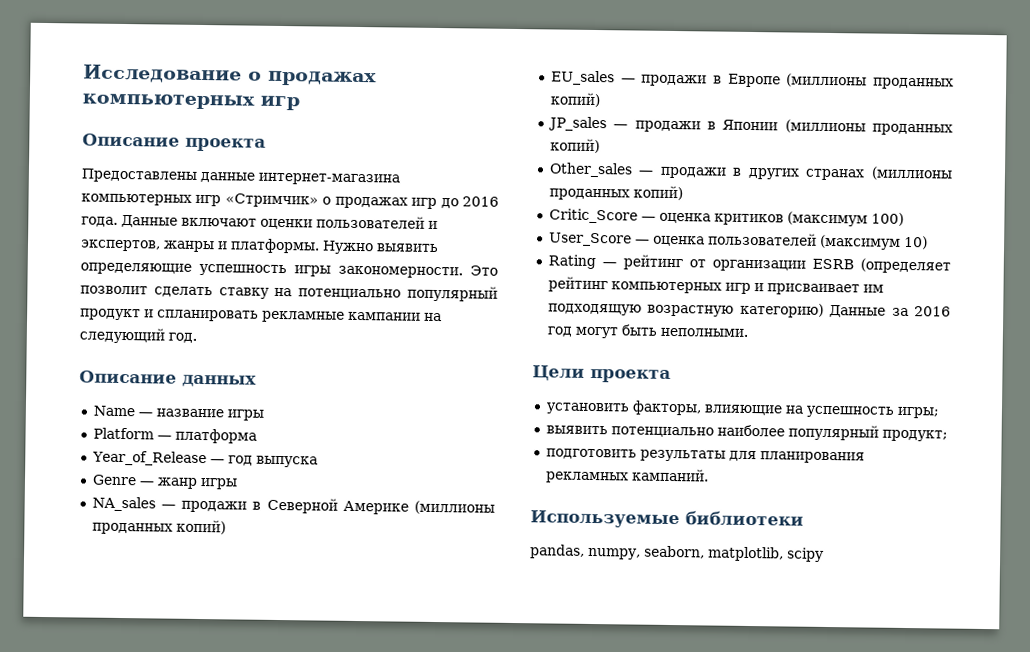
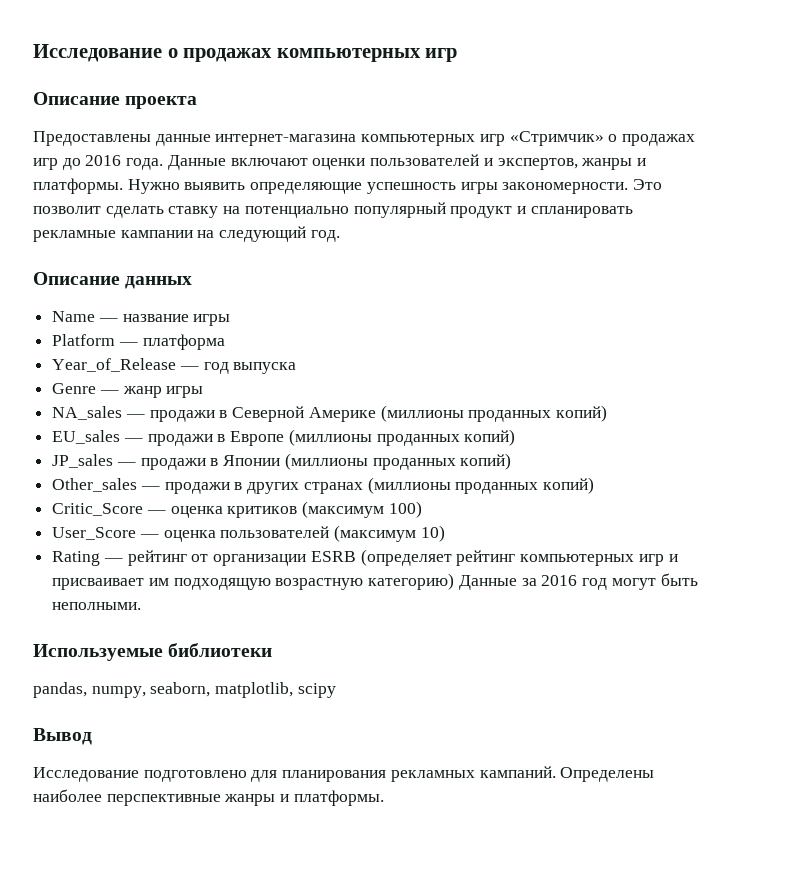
[532,365,671,383] [545,400,939,419] [545,424,948,442] [545,448,865,464] [545,468,709,484] // Цели проекта // установить факторы, влияющие на успешность игры; // выявить потенциально наиболее популярный продукт; // подготовить результаты для планирования рекламных кампаний. -> (142, 606) none
(824, 554) none -> [33,728,92,745] [33,766,655,782] [33,789,384,806] // Вывод // Исследование подготовлено для планирования рекламных кампаний. Определены наиболее перспективные жанры и платформы.

